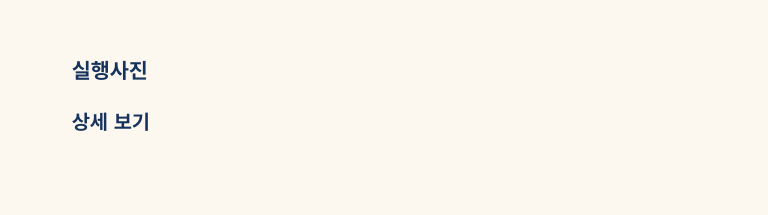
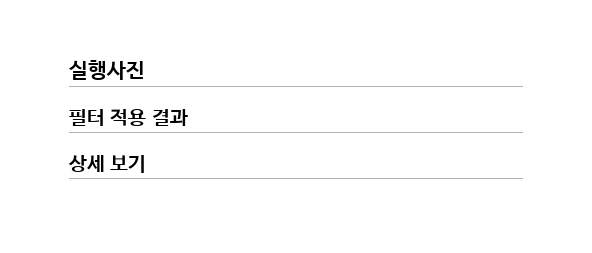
(148, 70) none -> [69,109,188,126] // 필터 적용 결과

